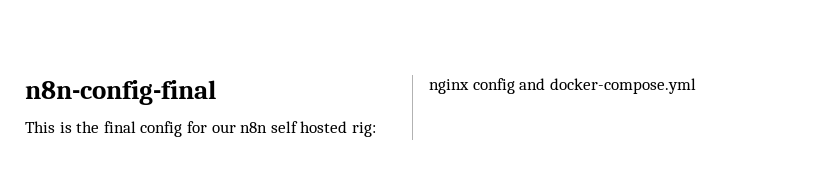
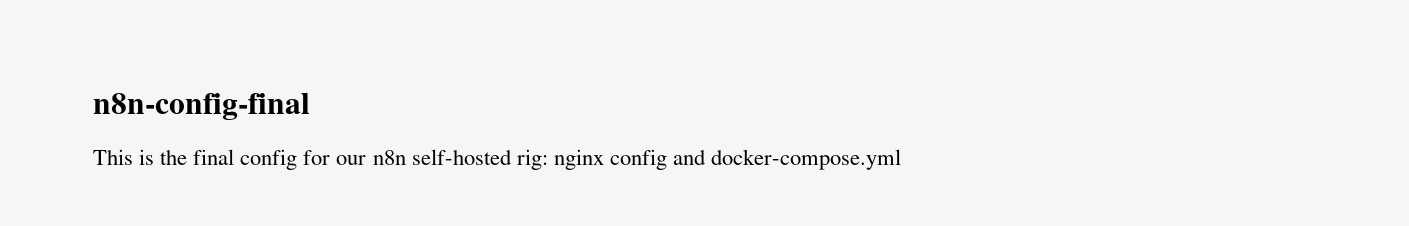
[270,121,348,133] self hosted -> [411,149,512,165] self-hosted

